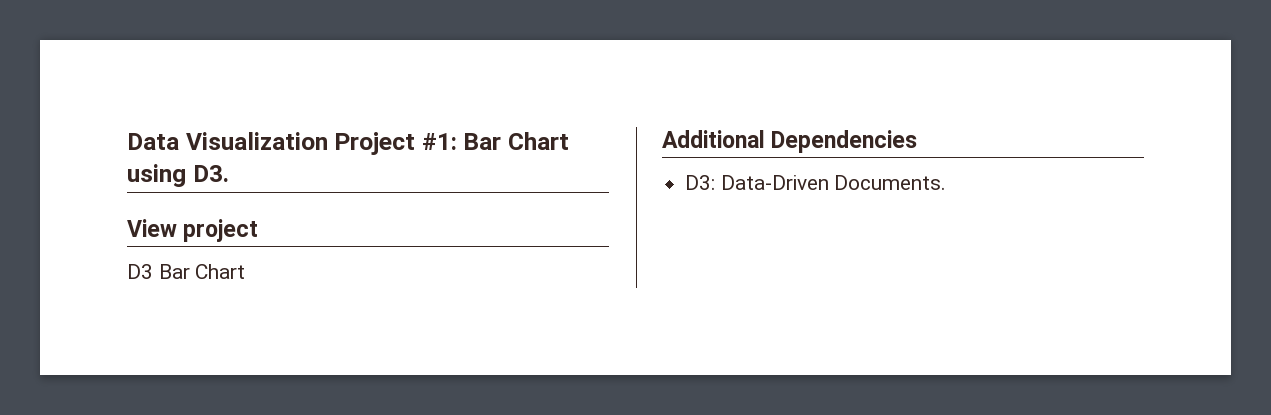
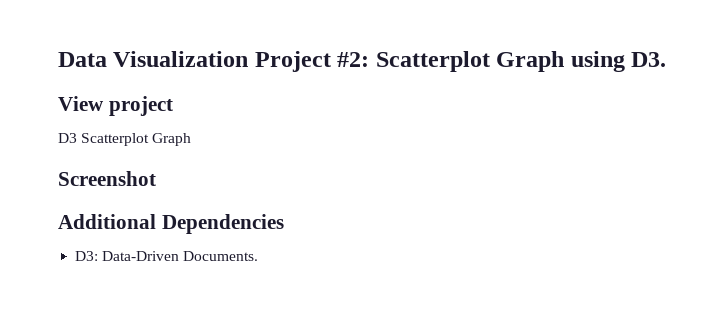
[421,132,570,150] #1: Bar Chart -> [337,51,565,72] #2: Scatterplot Graph
[158,264,246,279] Bar Chart -> [81,133,192,146] [58,171,156,186] Scatterplot Graph // Screenshot

